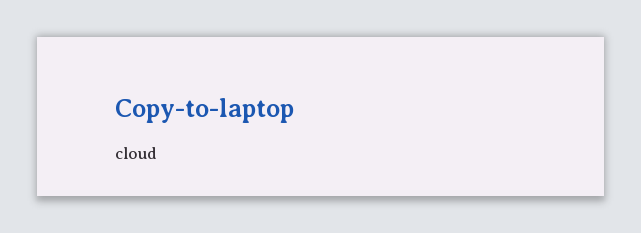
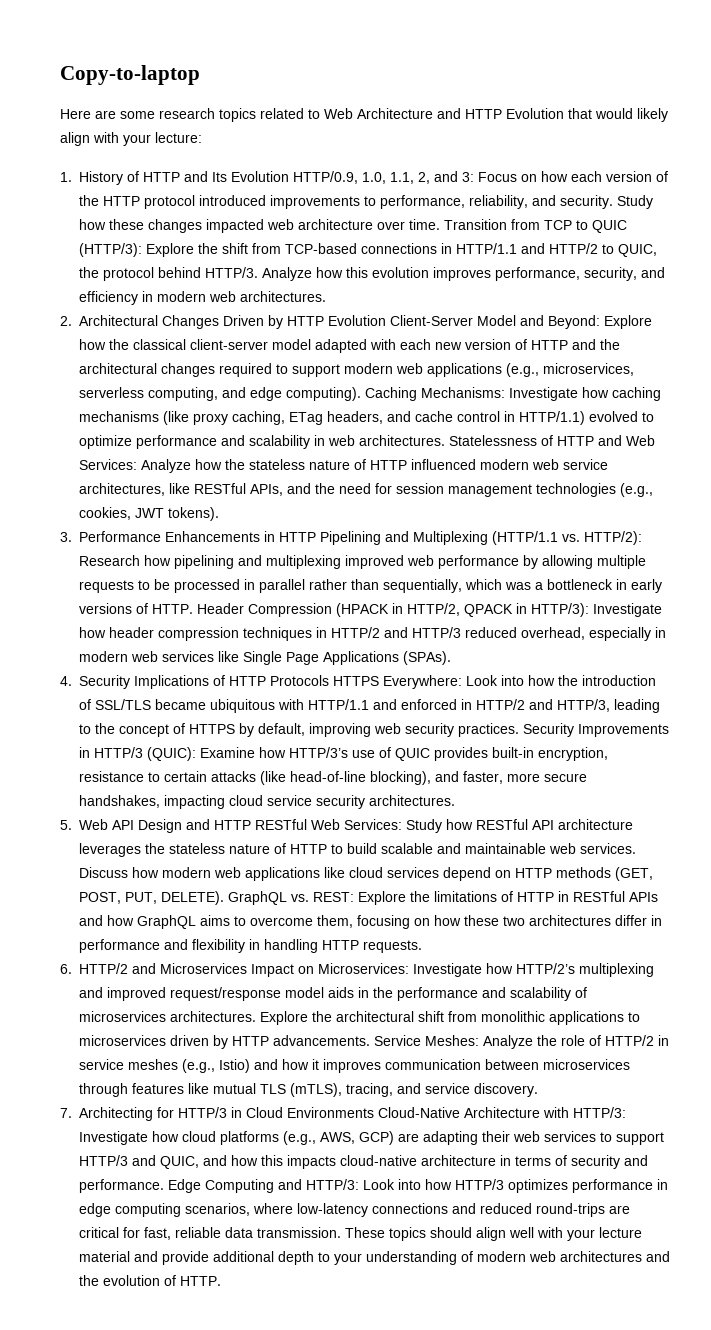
[115,147,157,159] cloud -> [60,108,668,122] [60,132,202,146] [60,171,668,185] [79,195,653,209] [79,219,627,233] [79,243,657,257] [79,267,665,281] [79,291,326,305] [60,315,652,329] [79,339,620,353] [79,363,634,377] [79,387,661,401] [79,411,654,425] [79,435,655,449] [79,459,608,473] [79,483,653,497] [79,507,219,521] [60,531,642,545] [79,555,646,569] [79,579,662,593] [79,603,662,617] [79,627,666,641] [79,651,451,665] [60,675,656,689] [79,699,660,713] [79,723,669,737] [79,747,608,761] [79,771,587,785] [79,795,455,809] [60,819,633,833] [79,843,636,857] [79,867,653,881] [79,891,658,905] [79,915,662,929] [79,939,422,953] [60,963,654,977] [79,987,587,1001] [79,1011,640,1025] [79,1035,669,1049] [79,1059,630,1073] [79,1083,538,1097] [60,1107,626,1121] [79,1131,664,1145] [79,1155,648,1169] [79,1179,668,1193] [79,1203,630,1217] [79,1227,642,1241] [79,1251,670,1265] [79,1275,221,1286] Here are some research topics related to Web Architecture and HTTP Evolution that would likely align with your lecture: // 1. History of HTTP and Its Evolution HTTP/0.9, 1.0, 1.1, 2, and 3: Focus on how each version of the HTTP protocol introduced improvements to performance, reliability, and security. Study how these changes impacted web architecture over time. Transition from TCP to QUIC (HTTP/3): Explore the shift from TCP-based connections in HTTP/1.1 and HTTP/2 to QUIC, the protocol behind HTTP/3. Analyze how this evolution improves performance, security, and efficiency in modern web architectures. // 2. Architectural Changes Driven by HTTP Evolution Client-Server Model and Beyond: Explore how the classical client-server model adapted with each new version of HTTP and the architectural changes required to support modern web applications (e.g., microservices, serverless computing, and edge computing). Caching Mechanisms: Investigate how caching mechanisms (like proxy caching, ETag headers, and cache control in HTTP/1.1) evolved to optimize performance and scalability in web architectures. Statelessness of HTTP and Web Services: Analyze how the stateless nature of HTTP influenced modern web service architectures, like RESTful APIs, and the need for session management technologies (e.g., cookies, JWT tokens). // 3. Performance Enhancements in HTTP Pipelining and Multiplexing (HTTP/1.1 vs. HTTP/2): Research how pipelining and multiplexing improved web performance by allowing multiple requests to be processed in parallel rather than sequentially, which was a bottleneck in early versions of HTTP. Header Compression (HPACK in HTTP/2, QPACK in HTTP/3): Investigate how header compression techniques in HTTP/2 and HTTP/3 reduced overhead, especially in modern web services like Single Page Applications (SPAs). // 4. Security Implications of HTTP Protocols HTTPS Everywhere: Look into how the introduction of SSL/TLS became ubiquitous with HTTP/1.1 and enforced in HTTP/2 and HTTP/3, leading to the concept of HTTPS by default, improving web security practices. Security Improvements in HTTP/3 (QUIC): Examine how HTTP/3’s use of QUIC provides built-in encryption, resistance to certain attacks (like head-of-line blocking), and faster, more secure handshakes, impacting cloud service security architectures. // 5. Web API Design and HTTP RESTful Web Services: Study how RESTful API architecture leverages the stateless nature of HTTP to build scalable and maintainable web services. Discuss how modern web applications like cloud services depend on HTTP methods (GET, POST, PUT, DELETE). GraphQL vs. REST: Explore the limitations of HTTP in RESTful APIs and how GraphQL aims to overcome them, focusing on how these two architectures differ in performance and flexibility in handling HTTP requests. // 6. HTTP/2 and Microservices Impact on Microservices: Investigate how HTTP/2’s multiplexing and improved request/response model aids in the performance and scalability of microservices architectures. Explore the architectural shift from monolithic applications to microservices driven by HTTP advancements. Service Meshes: Analyze the role of HTTP/2 in service meshes (e.g., Istio) and how it improves communication between microservices through features like mutual TLS (mTLS), tracing, and service discovery. // 7. Architecting for HTTP/3 in Cloud Environments Cloud-Native Architecture with HTTP/3: Investigate how cloud platforms (e.g., AWS, GCP) are adapting their web services to support HTTP/3 and QUIC, and how this impacts cloud-native architecture in terms of security and performance. Edge Computing and HTTP/3: Look into how HTTP/3 optimizes performance in edge computing scenarios, where low-latency connections and reduced round-trips are critical for fast, reliable data transmission. These topics should align well with your lecture material and provide additional depth to your understanding of modern web architectures and the evolution of HTTP.

